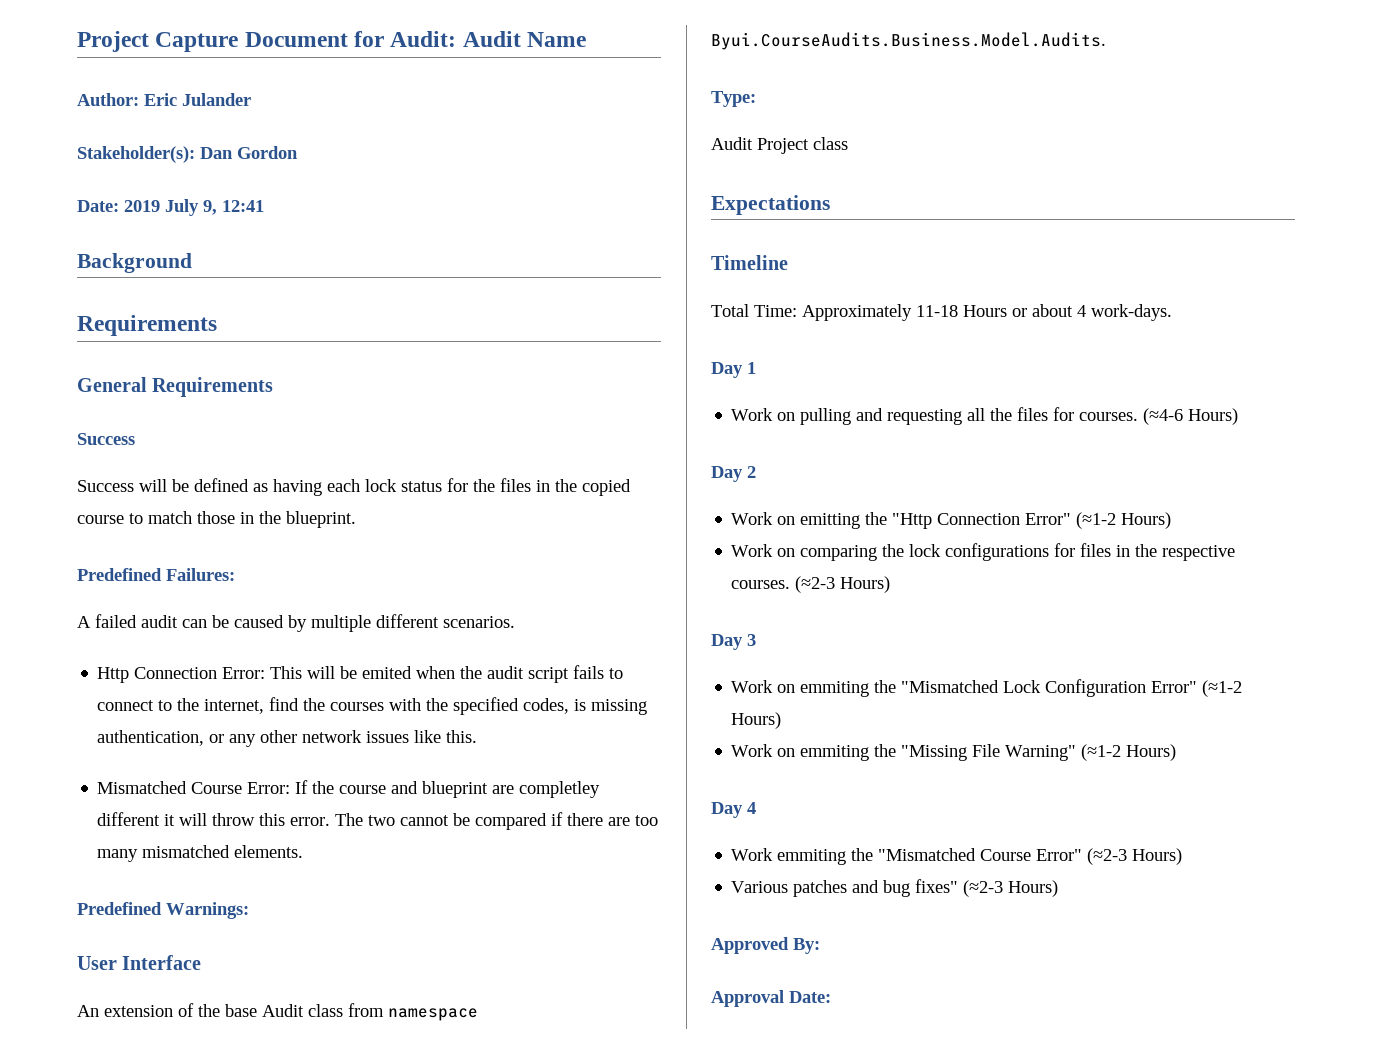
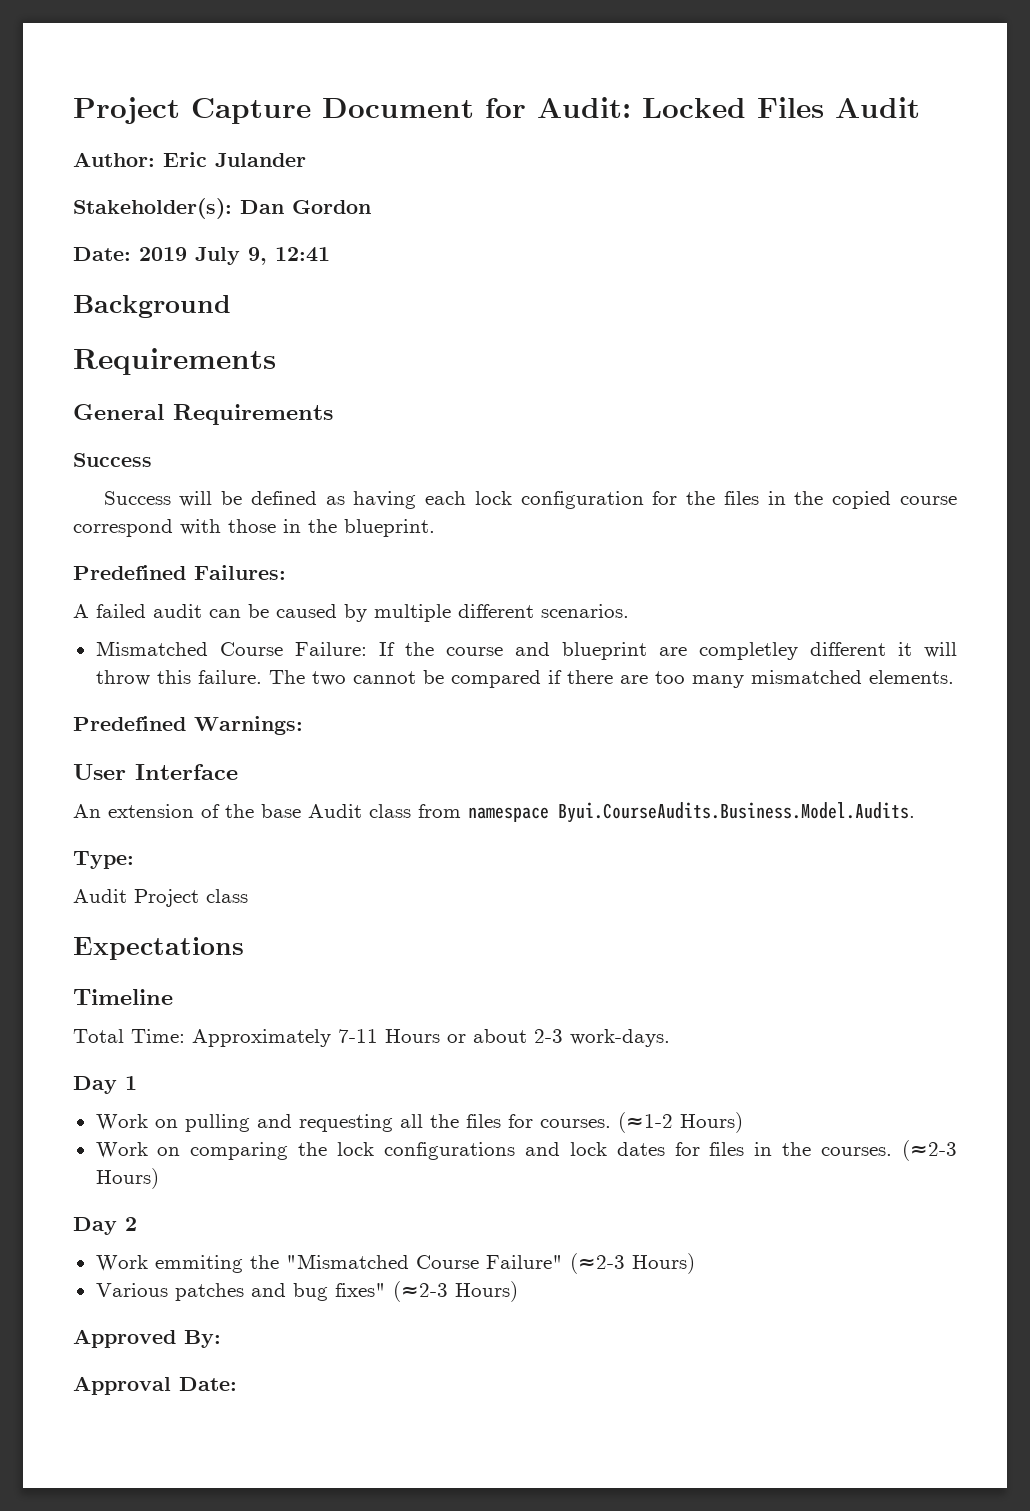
[462,31,587,47] Audit Name -> [642,97,920,118] Locked Files Audit
[401,481,442,492] status -> [520,491,644,509] configuration
[129,511,192,524] to match -> [73,519,221,537] correspond with
[97,665,624,683] [97,697,648,715] [97,730,478,747] // Http Connection Error: This will be emited when the audit script fails to connect to the internet, find the courses with the specified codes, is missing authentication, or any other network issues like this. -> (629, 611) none
[247,782,291,794] Error: -> [294,642,367,656] Failure:
[290,817,331,826] error. -> [197,670,262,684] failure.
[916,305,958,317] 11-18 -> [338,1029,378,1043] 7-11
[1077,305,1086,317] 4 -> [534,1029,563,1043] 2-3
[1143,408,1239,425] [711,466,756,482] [731,512,1072,529] (≈4-6 Hours) // Day 2 // Work on emitting the "Http Connection Error" -> (611, 1123) none
(1050, 552) none -> [524,1142,665,1156] and lock dates
[1162,545,1236,561] respective -> (812, 1149) none
[747,634,756,646] [731,679,1243,697] [731,712,782,729] [731,744,1177,761] [711,802,756,818] 3 // Work on emmiting the "Mismatched Lock Configuration Error" (≈1-2 Hours) // Work on emmiting the "Missing File Warning" (≈1-2 Hours) // Day 4 -> [125,1217,137,1231] 2
[1036,849,1083,861] Error" -> [485,1255,563,1269] Failure"

